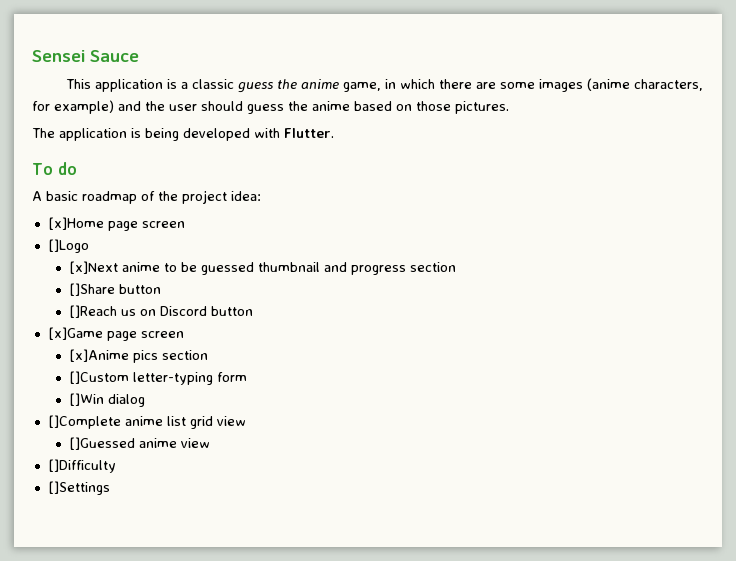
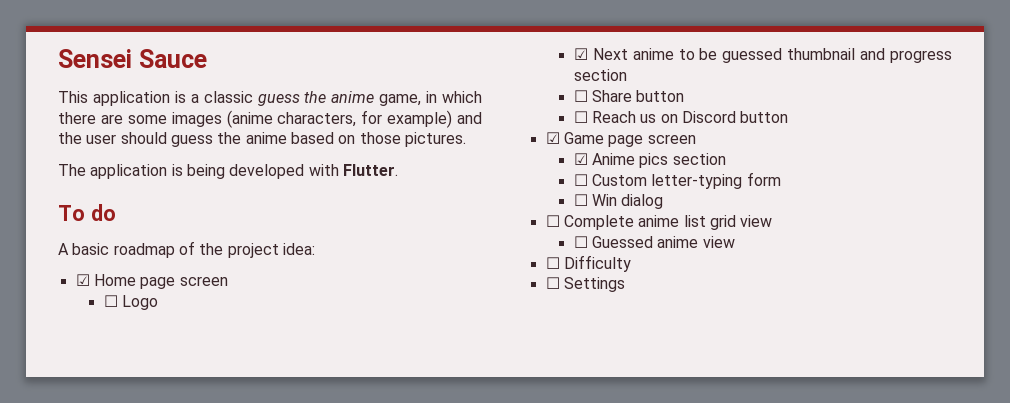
[47,217,185,231] [47,239,89,253] [69,261,119,274] [x]Home page screen // []Logo // [x]Next -> [75,274,228,289] [103,295,159,310] [573,48,628,60] ☑ Home page screen // ☐ Logo // ☑ Next
[69,283,162,296] [69,305,118,318] []Share button // []Reach -> [573,90,685,102] [573,111,637,123] ☐ Share button // ☐ Reach
[47,327,184,341] [69,349,130,362] [x]Game page screen // [x]Anime -> [545,132,696,147] [573,153,636,165] ☑ Game page screen // ☑ Anime
[69,371,130,384] []Custom -> [573,174,648,186] ☐ Custom
[69,393,105,406] []Win -> [573,194,618,206] ☐ Win
[47,415,121,429] []Complete -> [545,215,634,230] ☐ Complete
[69,437,136,450] []Guessed -> [573,236,654,248] ☐ Guessed
[47,459,116,473] [47,481,110,495] []Difficulty // []Settings -> [545,255,631,272] [545,277,625,292] ☐ Difficulty // ☐ Settings

